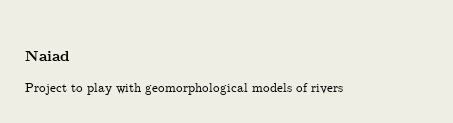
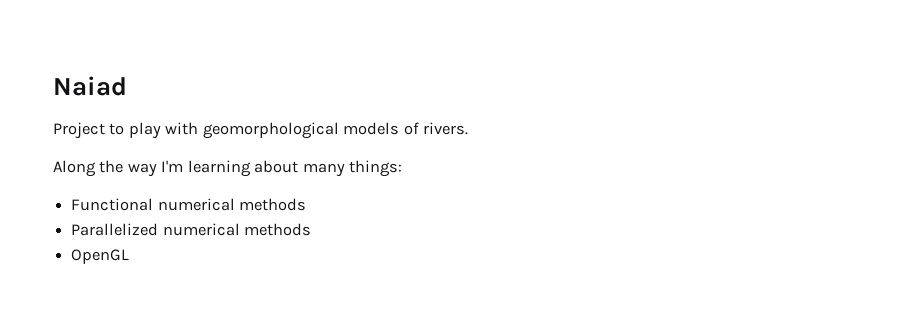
[311,84,343,94] rivers -> [423,122,469,135] [53,160,403,177] [71,198,307,211] [71,223,312,236] [71,249,130,264] rivers. // Along the way I'm learning about many things: // Functional numerical methods // Parallelized numerical methods // OpenGL

